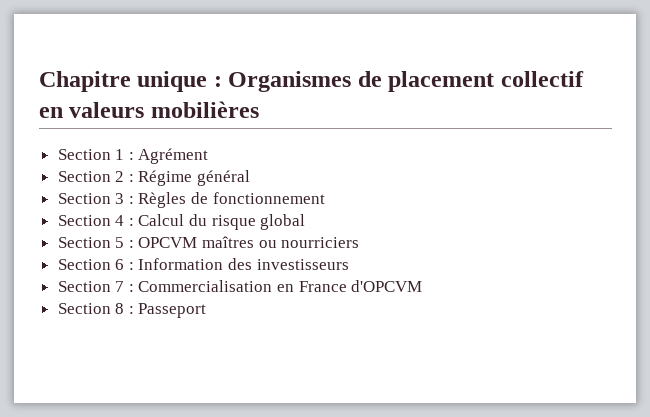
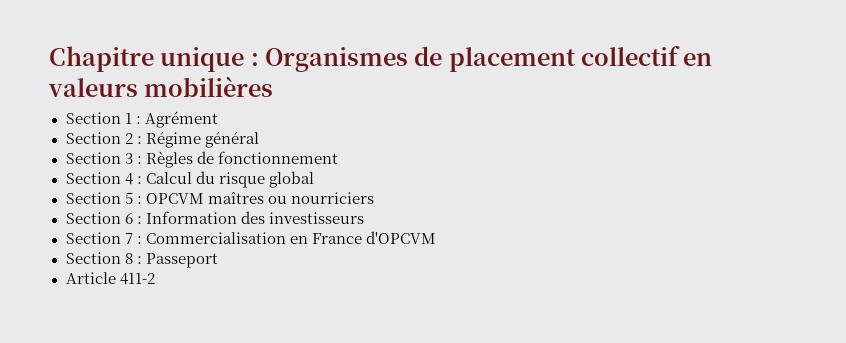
(207, 310) none -> [65,272,155,285] // Article 411-2

